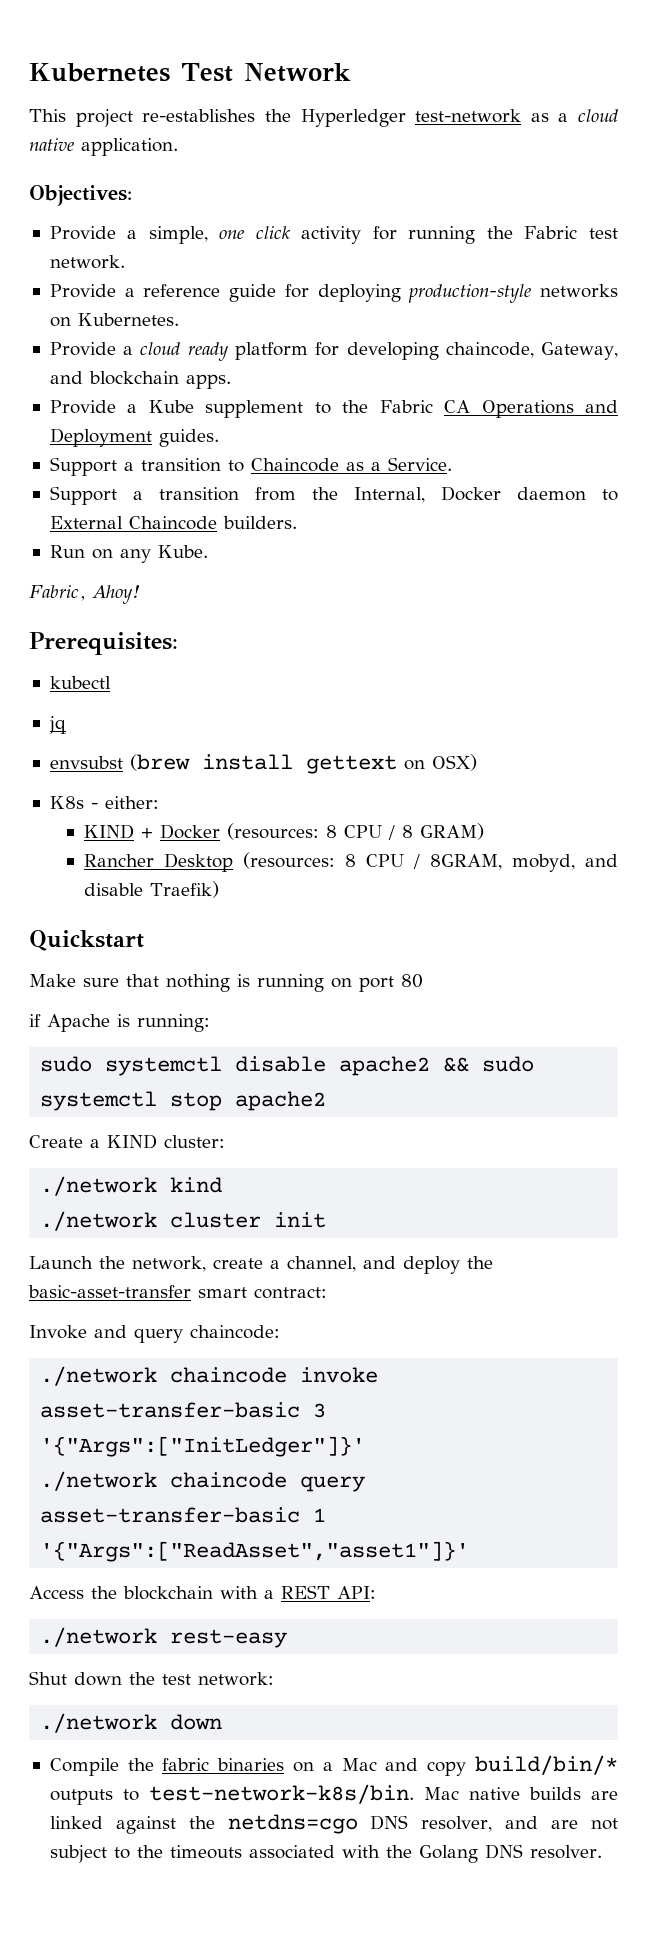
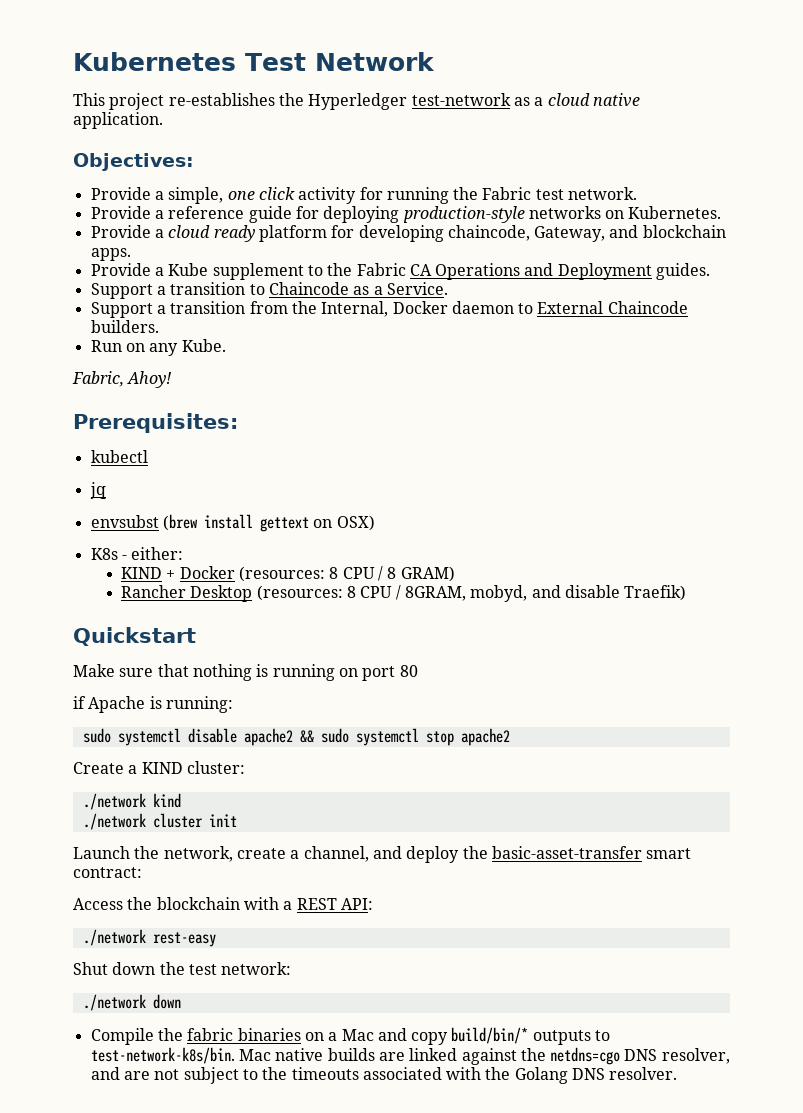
[29,1325,280,1343] [40,1366,379,1386] [40,1402,327,1418] [40,1436,366,1457] [40,1471,366,1492] [40,1507,327,1523] [40,1541,470,1562] // Invoke and query chaincode: // ./network chaincode invoke asset-transfer-basic 3 '{"Args":["InitLedger"]}' // ./network chaincode query asset-transfer-basic 1 '{"Args":["ReadAsset","asset1"]}' -> (142, 872) none

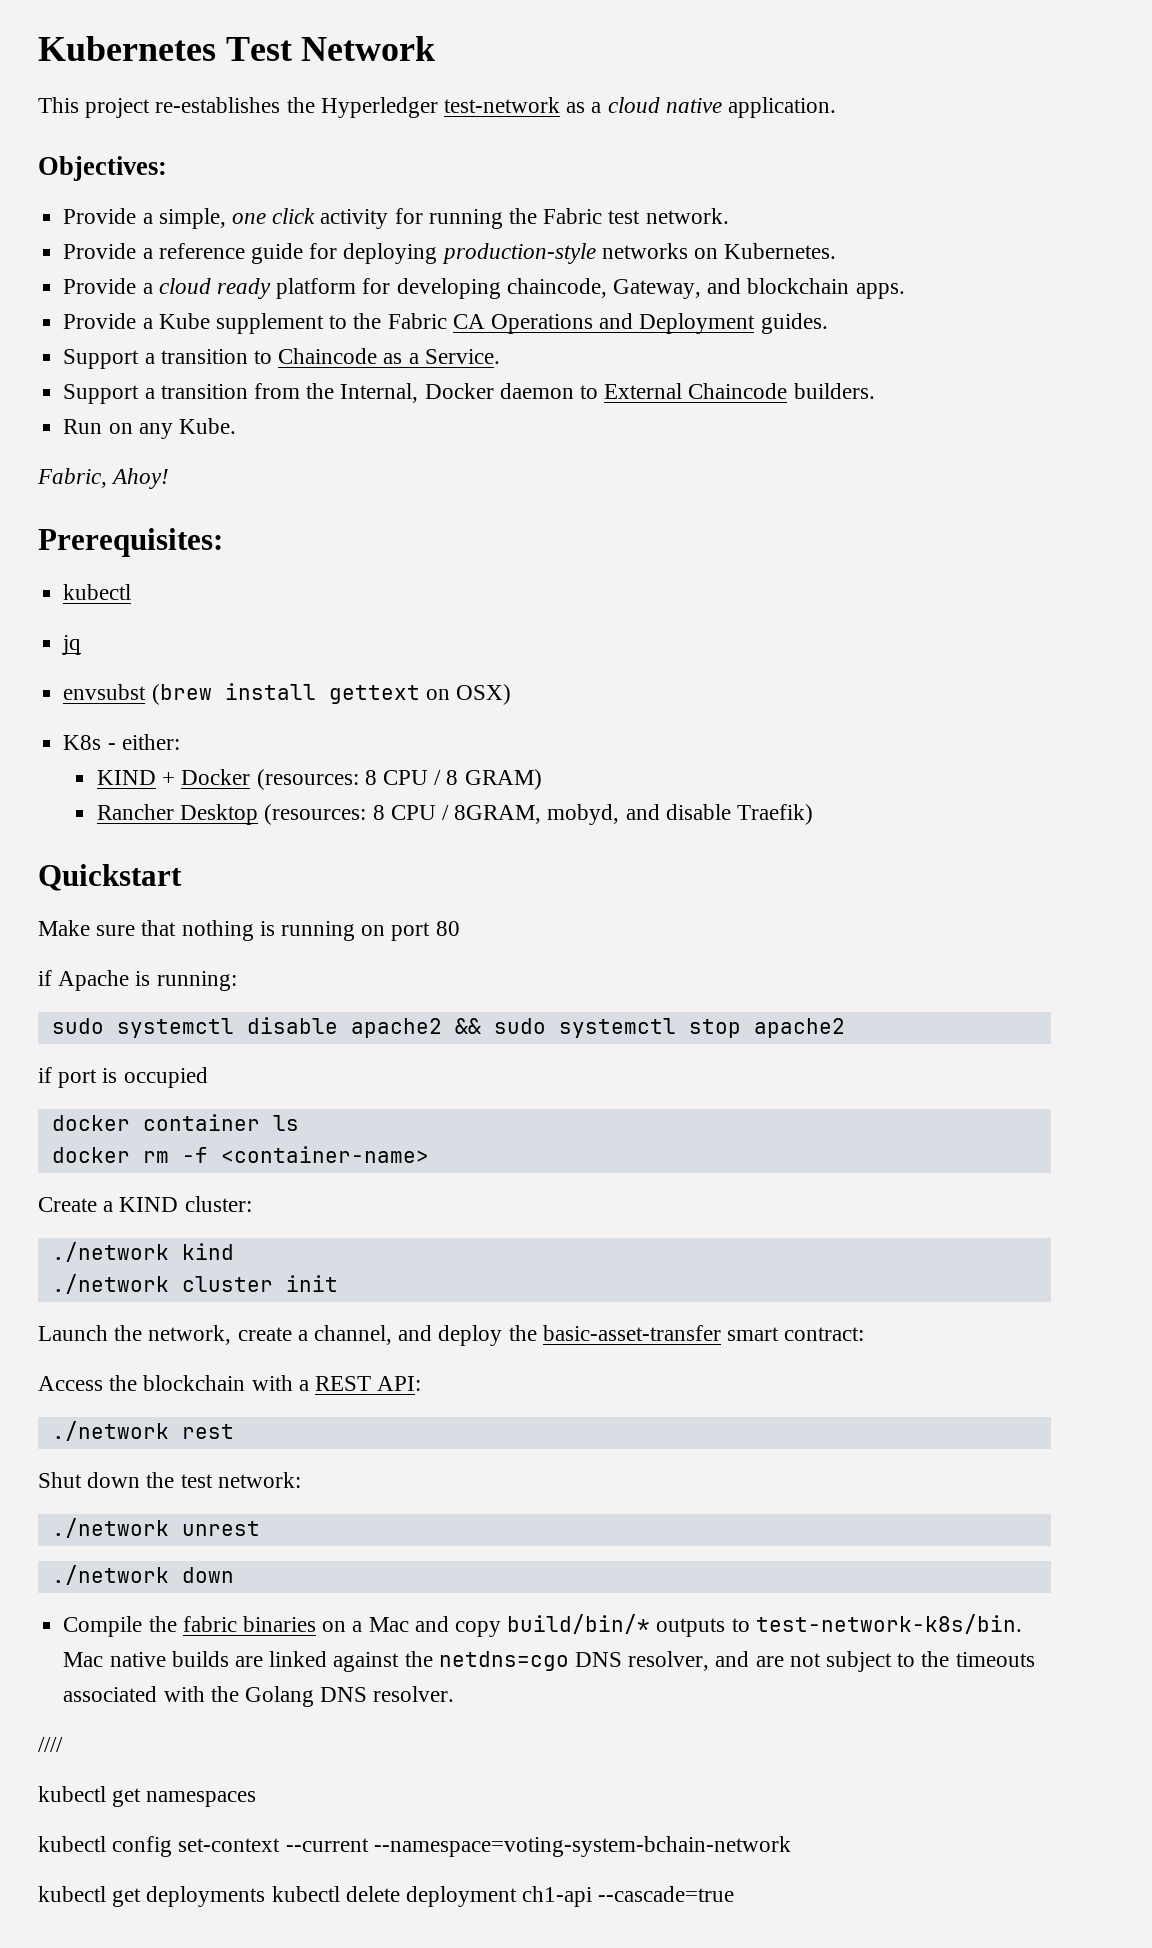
(510, 737) none -> [38,1067,208,1088] [51,1114,299,1131] [51,1146,429,1163] // if port is occupied // docker container ls // docker rm -f <container-name>
[152,932,216,947] rest-easy -> [181,1424,234,1439] rest
(292, 968) none -> [51,1518,260,1538] // ./network unrest
(678, 1073) none -> [38,1737,63,1752] [38,1786,257,1807] [38,1836,791,1857] [38,1886,735,1907] // //// // kubectl get namespaces // kubectl config set-context --current --namespace=voting-system-bchain-network // kubectl get deployments kubectl delete deployment ch1-api --cascade=true

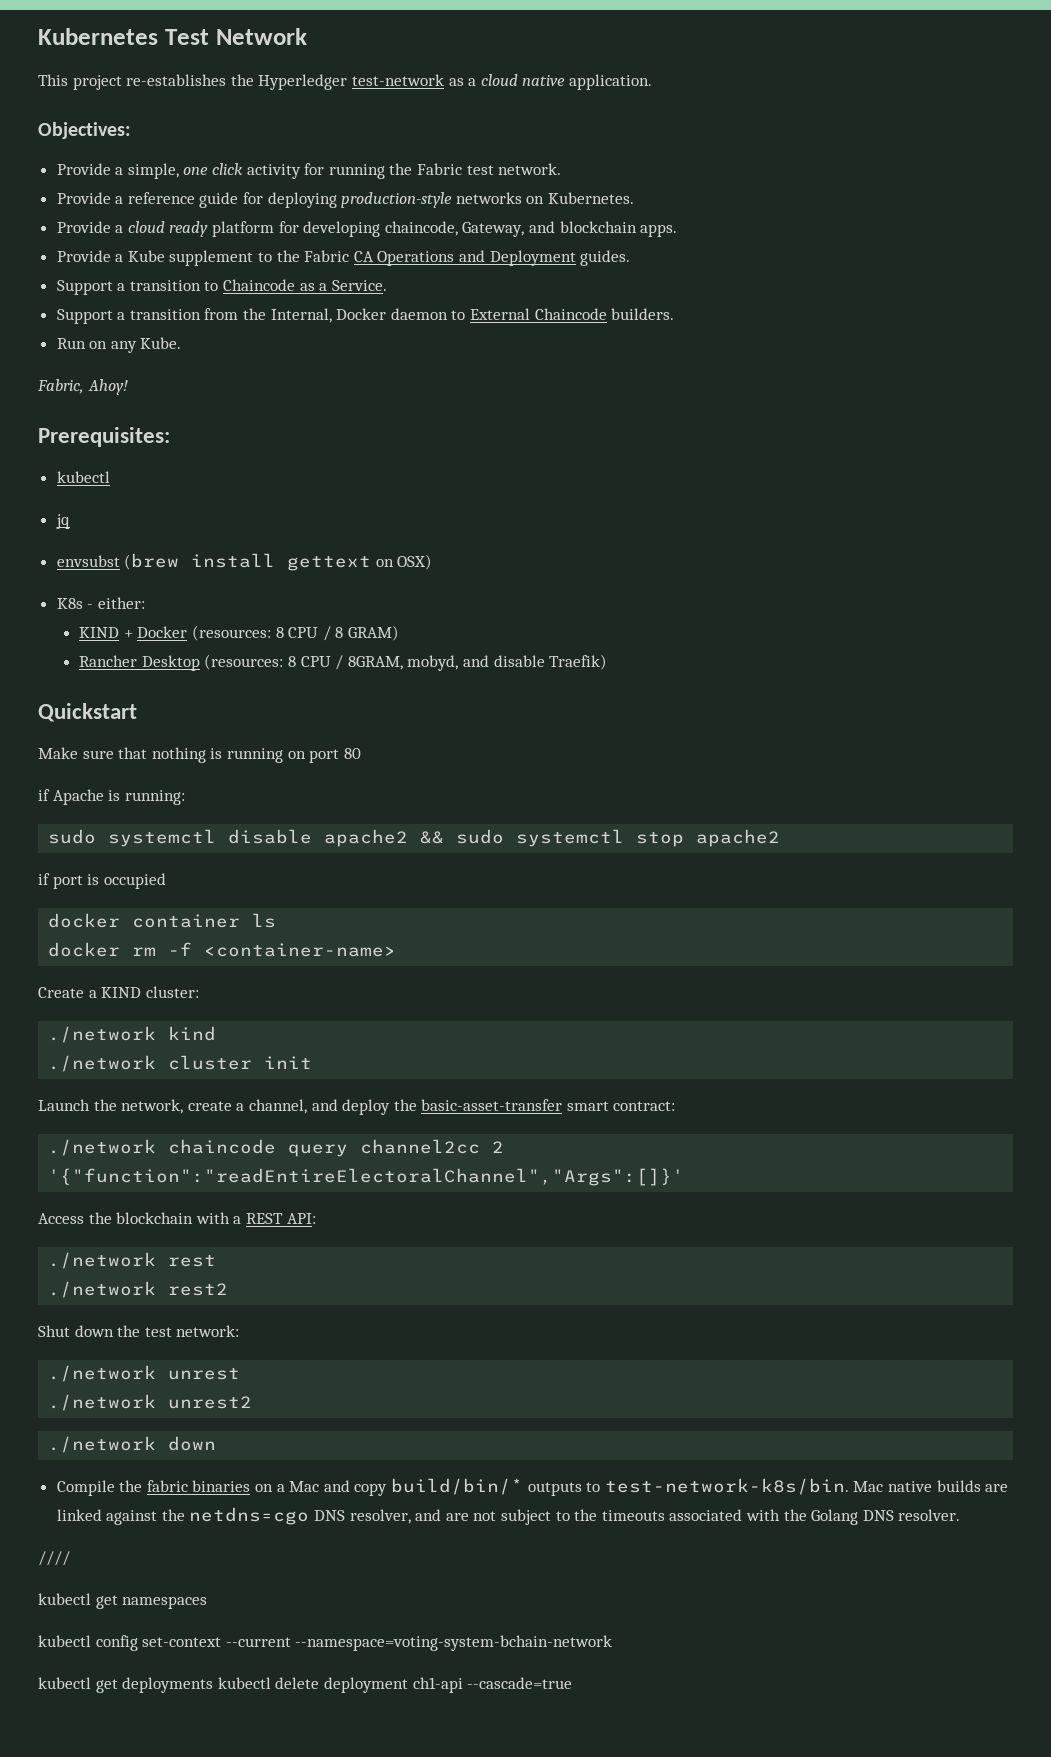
(865, 1334) none -> [48,1139,505,1157] [48,1168,685,1186] // ./network chaincode query channel2cc 2 '{"function":"readEntireElectoralChannel","Args":[]}'
(234, 1431) none -> [48,1281,229,1298] // ./network rest2
(260, 1528) none -> [48,1394,253,1411] // ./network unrest2

